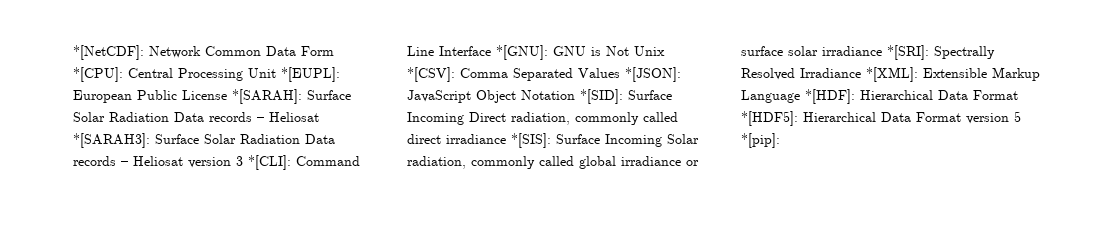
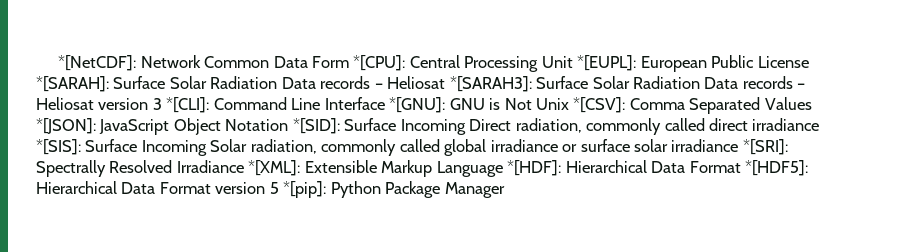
(780, 140) none -> [330,181,505,198] Python Package Manager

